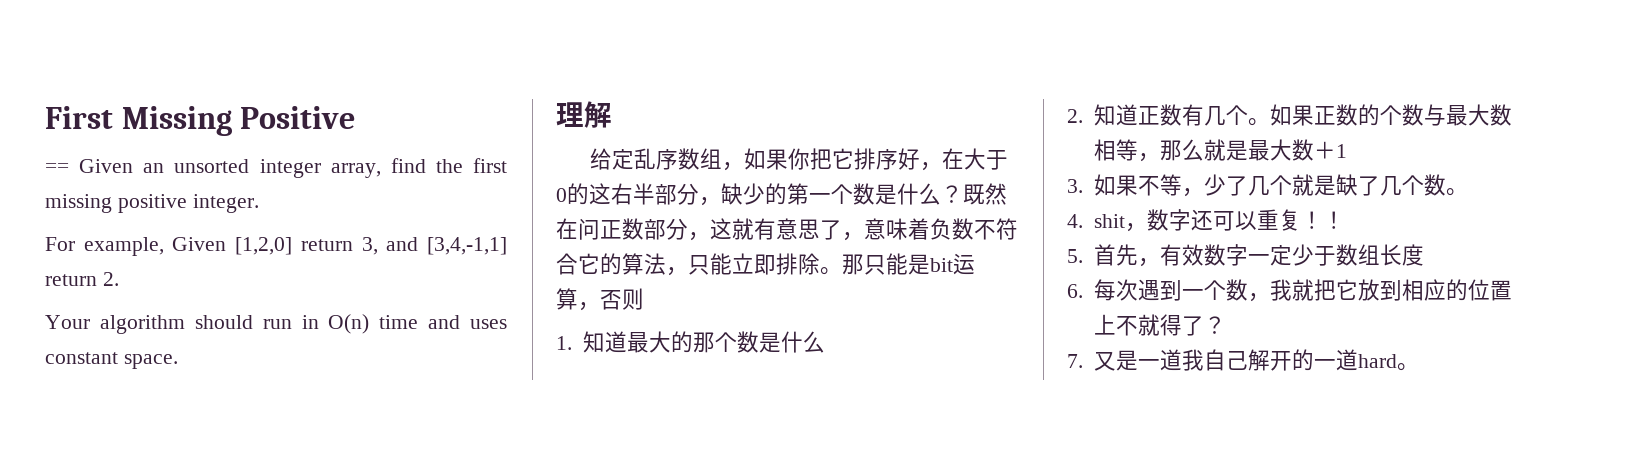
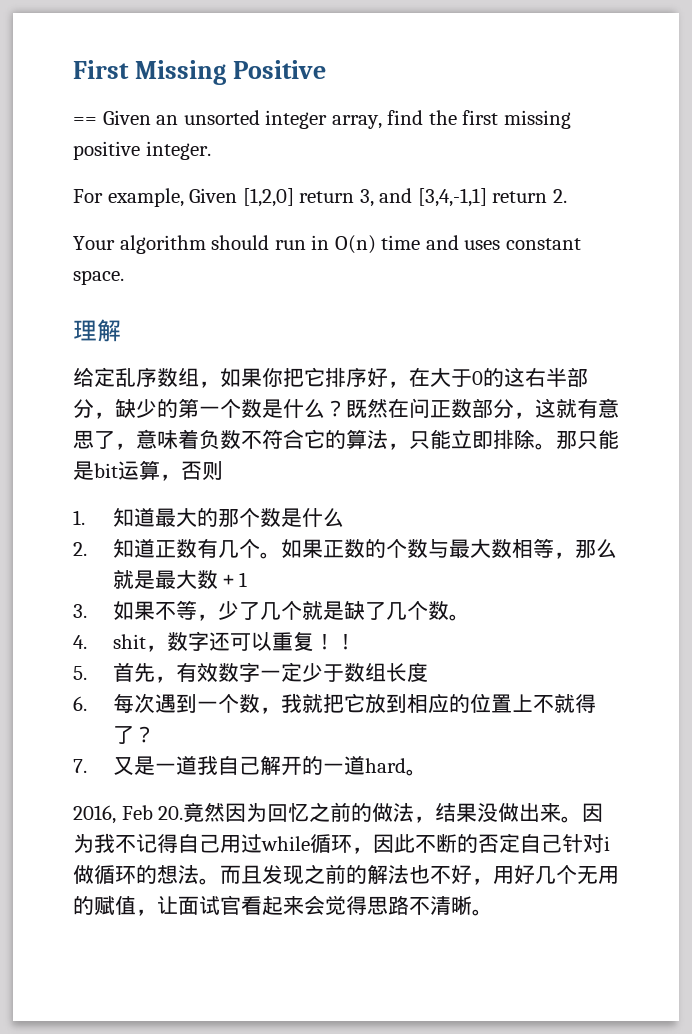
(1419, 367) none -> [73,802,604,824] [73,833,610,854] [73,864,619,885] [73,895,493,916] // 2016, Feb 20.竟然因为回忆之前的做法，结果没做出来。因为我不记得自己用过while循环，因此不断的否定自己针对i做循环的想法。而且发现之前的解法也不好，用好几个无用的赋值，让面试官看起来会觉得思路不清晰。

